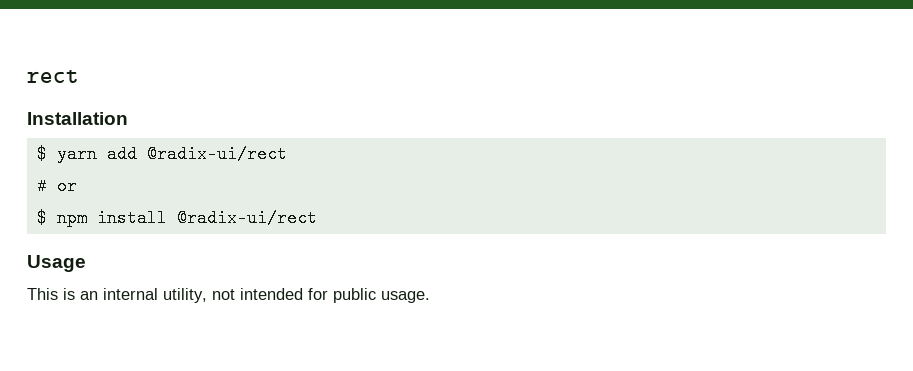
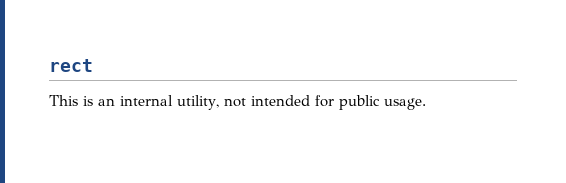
[27,112,128,125] [36,145,287,163] [36,177,77,195] [36,209,317,227] [27,255,86,272] // Installation // $ yarn add @radix-ui/rect // # or // $ npm install @radix-ui/rect // Usage -> (93, 65) none

